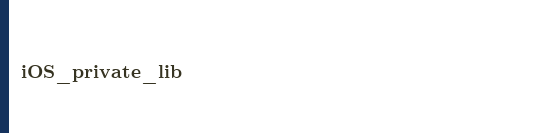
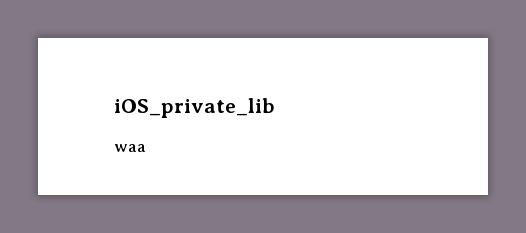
(182, 74) none -> [114,144,146,152] // waa

